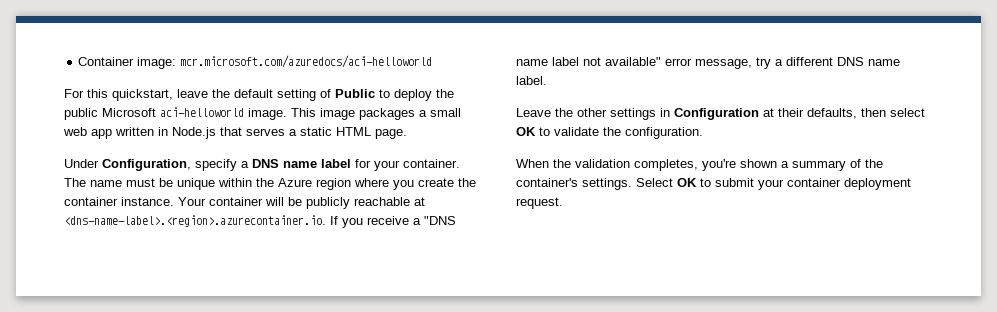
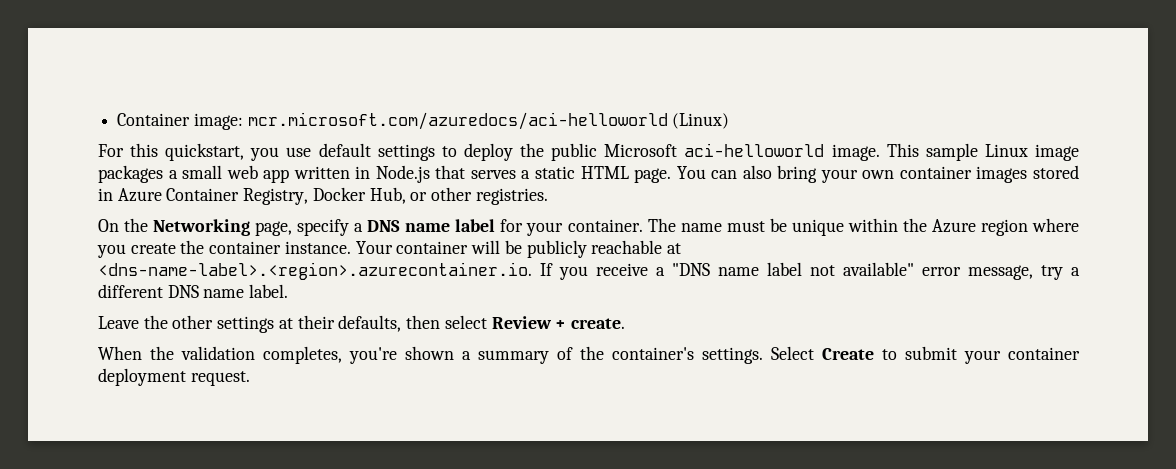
(433, 61) none -> [672,113,730,129] (Linux)
[177,89,375,101] leave the default setting of Public -> [250,143,435,161] you use default settings
(316, 112) none -> [925,143,1028,161] sample Linux
[64,159,191,171] // Under Configuration, -> [676,165,1079,183] [98,187,548,205] [98,218,293,236] You can also bring your own container images stored in Azure Container Registry, Docker Hub, or other registries. // On the Networking page,
[660,108,759,120] in Configuration -> (275, 324) none
[516,127,703,139] OK to validate the configuration. -> [491,316,625,329] Review + create.
[677,178,697,187] OK -> [822,348,874,360] Create

